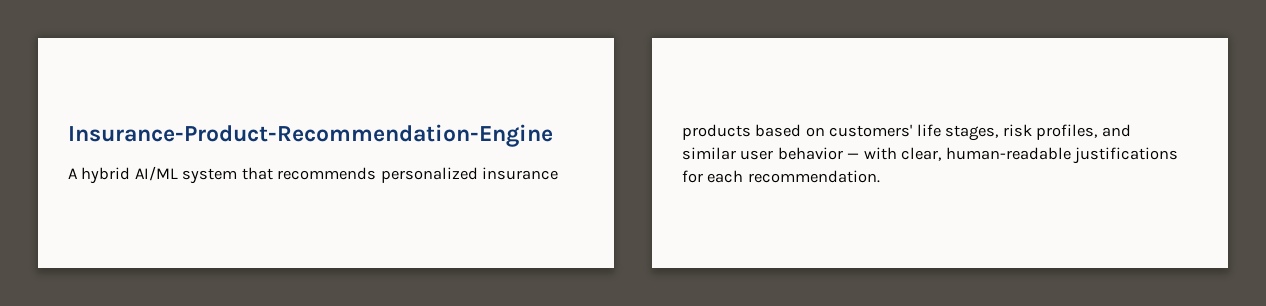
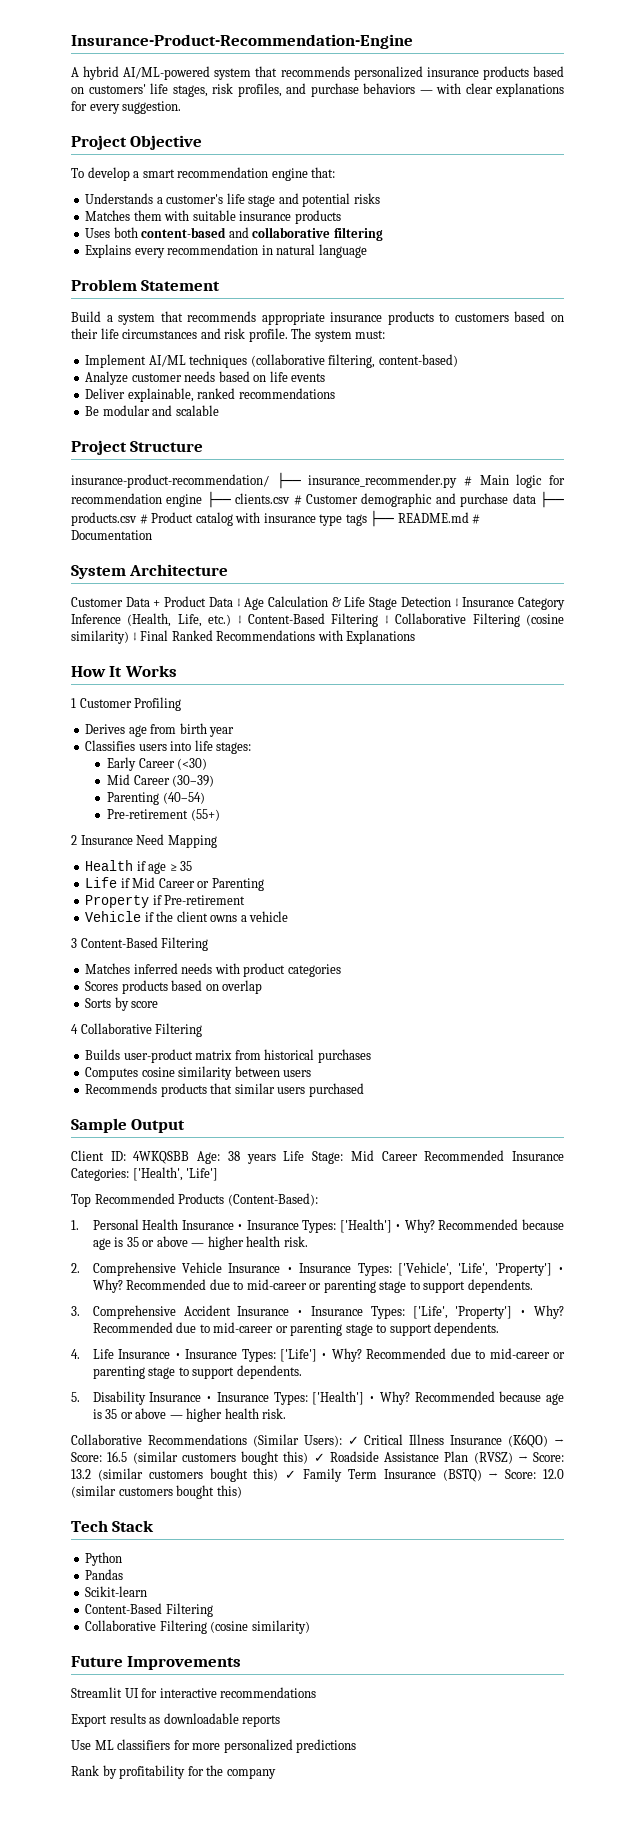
[134,166,178,181] AI/ML -> [123,66,211,80] AI/ML-powered
[682,147,1179,164] [682,170,880,183] similar user behavior — with clear, human-readable justifications for each recommendation. -> [310,83,564,97] [71,101,182,114] [71,135,203,150] [71,167,336,181] [85,193,380,207] [85,210,341,224] [85,227,383,241] [85,244,367,258] [71,279,221,291] [71,311,564,325] [71,328,386,342] [85,354,458,368] [85,371,326,385] [85,388,335,402] [85,405,219,416] [71,440,204,455] [71,472,565,489] [71,491,564,508] [71,510,481,527] [71,530,152,540] [71,564,229,579] [71,596,566,610] [71,613,564,627] [71,630,416,644] [71,665,177,677] [71,697,182,711] [85,723,235,737] [85,740,252,754] [107,757,208,771] [107,774,215,787] [107,792,205,805] [107,809,220,821] [71,834,217,848] [85,860,193,874] [85,877,264,891] [85,895,246,908] [85,911,289,922] [71,937,209,951] [85,963,341,977] [85,980,263,994] [85,997,159,1011] [71,1023,203,1037] [85,1049,371,1063] [85,1066,312,1080] [85,1083,364,1097] [71,1118,186,1133] [71,1150,564,1164] [71,1167,219,1181] [71,1193,318,1207] [71,1219,564,1233] [92,1236,308,1250] [71,1262,565,1276] [92,1279,533,1293] [71,1305,564,1319] [92,1322,500,1336] [71,1348,565,1362] [92,1365,302,1379] [71,1391,564,1405] [92,1408,287,1422] [71,1434,565,1448] [71,1451,564,1465] [71,1468,564,1482] [71,1485,242,1499] [71,1520,155,1532] [85,1552,123,1566] [85,1569,124,1580] [85,1586,148,1597] [85,1603,213,1617] [85,1620,310,1634] [71,1656,242,1670] [71,1687,317,1698] [71,1713,281,1727] [71,1739,357,1753] [71,1765,276,1779] purchase behaviors — with clear explanations for every suggestion. // Project Objective // To develop a smart recommendation engine that: // Understands a customer's life stage and potential risks // Matches them with suitable insurance products // Uses both content-based and collaborative filtering // Explains every recommendation in natural language // Problem Statement // Build a system that recommends appropriate insurance products to customers based on their life circumstances and risk profile. The system must: // Implement AI/ML techniques (collaborative filtering, content-based) // Analyze customer needs based on life events // Deliver explainable, ranked recommendations // Be modular and scalable // Project Structure // insurance-product-recommendation/ ├── insurance_recommender.py # Main logic for recommendation engine ├── clients.csv # Customer demographic and purchase data ├── products.csv # Product catalog with insurance type tags ├── README.md # Documentation // System Architecture // Customer Data + Product Data ↓ Age Calculation & Life Stage Detection ↓ Insurance Category Inference (Health, Life, etc.) ↓ Content-Based Filtering ↓ Collaborative Filtering (cosine similarity) ↓ Final Ranked Recommendations with Explanations // How It Works // 1 Customer Profiling // Derives age from birth year // Classifies users into life stages: // Early Career (<30) // Mid Career (30–39) // Parenting (40–54) // Pre-retirement (55+) // 2 Insurance Need Mapping // Health if age ≥ 35 // Life if Mid Career or Parenting // Property if Pre-retirement // Vehicle if the client owns a vehicle // 3 Content-Based Filtering // Matches inferred needs with product categories // Scores products based on overlap // Sorts by score // 4 Collaborative Filtering // Builds user-product matrix from historical purchases // Computes cosine similarity between users // Recommends products that similar users purchased // Sample Output // Client ID: 4WKQSBB Age: 38 years Life Stage: Mid Career Recommended Insurance Categories: ['Health', 'Life'] // Top Recommended Products (Content-Based): // 1. Personal Health Insurance • Insurance Types: ['Health'] • Why? Recommended because age is 35 or above — higher health risk. // 2. Comprehensive Vehicle Insurance • Insurance Types: ['Vehicle', 'Life', 'Property'] • Why? Recommended due to mid-career or parenting stage to support dependents. // 3. Comprehensive Accident Insurance • Insurance Types: ['Life', 'Property'] • Why? Recommended due to mid-career or parenting stage to support dependents. // 4. Life Insurance • Insurance Types: ['Life'] • Why? Recommended due to mid-career or parenting stage to support dependents. // 5. Disability Insurance • Insurance Types: ['Health'] • Why? Recommended because age is 35 or above — higher health risk. // Collaborative Recommendations (Similar Users): ✓ Critical Illness Insurance (K6QO) → Score: 16.5 (similar customers bought this) ✓ Roadside Assistance Plan (RVSZ) → Score: 13.2 (similar customers bought this) ✓ Family Term Insurance (BSTQ) → Score: 12.0 (similar customers bought this) // Tech Stack // Python // Pandas // Scikit-learn // Content-Based Filtering // Collaborative Filtering (cosine similarity) // Future Improvements // Streamlit UI for interactive recommendations // Export results as downloadable reports // Use ML classifiers for more personalized predictions // Rank by profitability for the company

